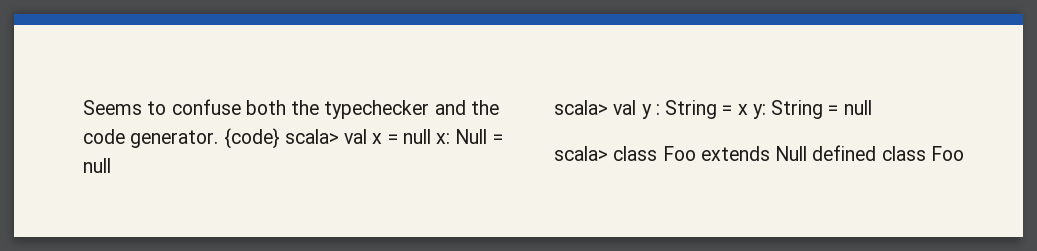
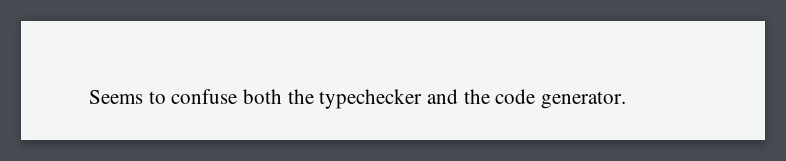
[223,128,503,149] [83,158,111,173] [554,100,872,119] [554,145,964,161] {code} scala> val x = null x: Null = null // scala> val y : String = x y: String = null // scala> class Foo extends Null defined class Foo -> (627, 100) none

